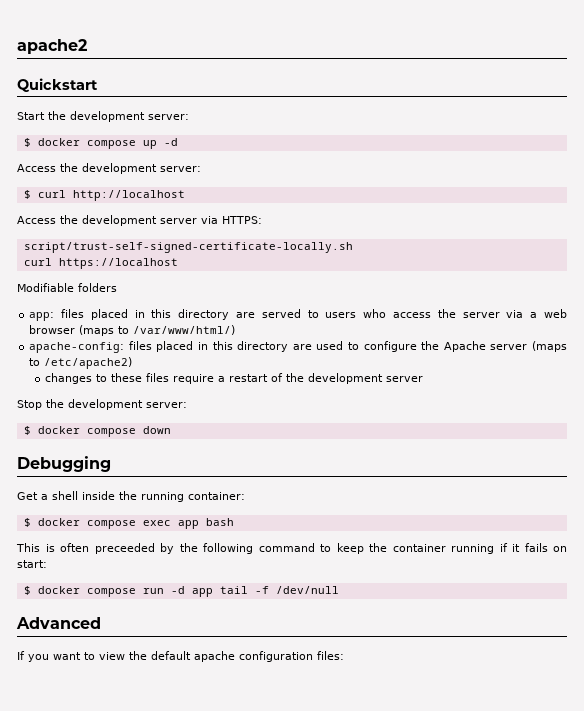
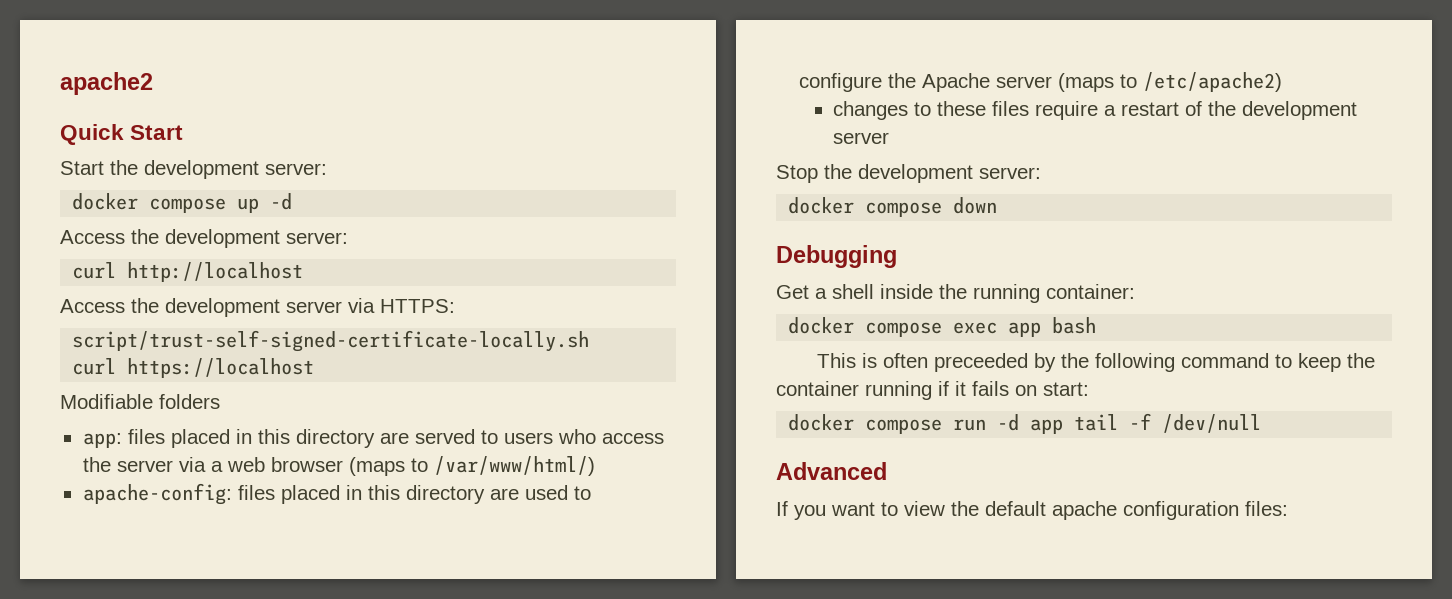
[17,78,98,92] Quickstart -> [60,124,184,145] Quick Start
[23,138,31,147] $ -> (327, 169) none
[23,190,31,199] $ -> (348, 238) none
[23,426,31,435] $ -> (1041, 173) none
[23,518,31,527] $ -> (1135, 291) none
[23,586,31,595] $ -> (1089, 389) none

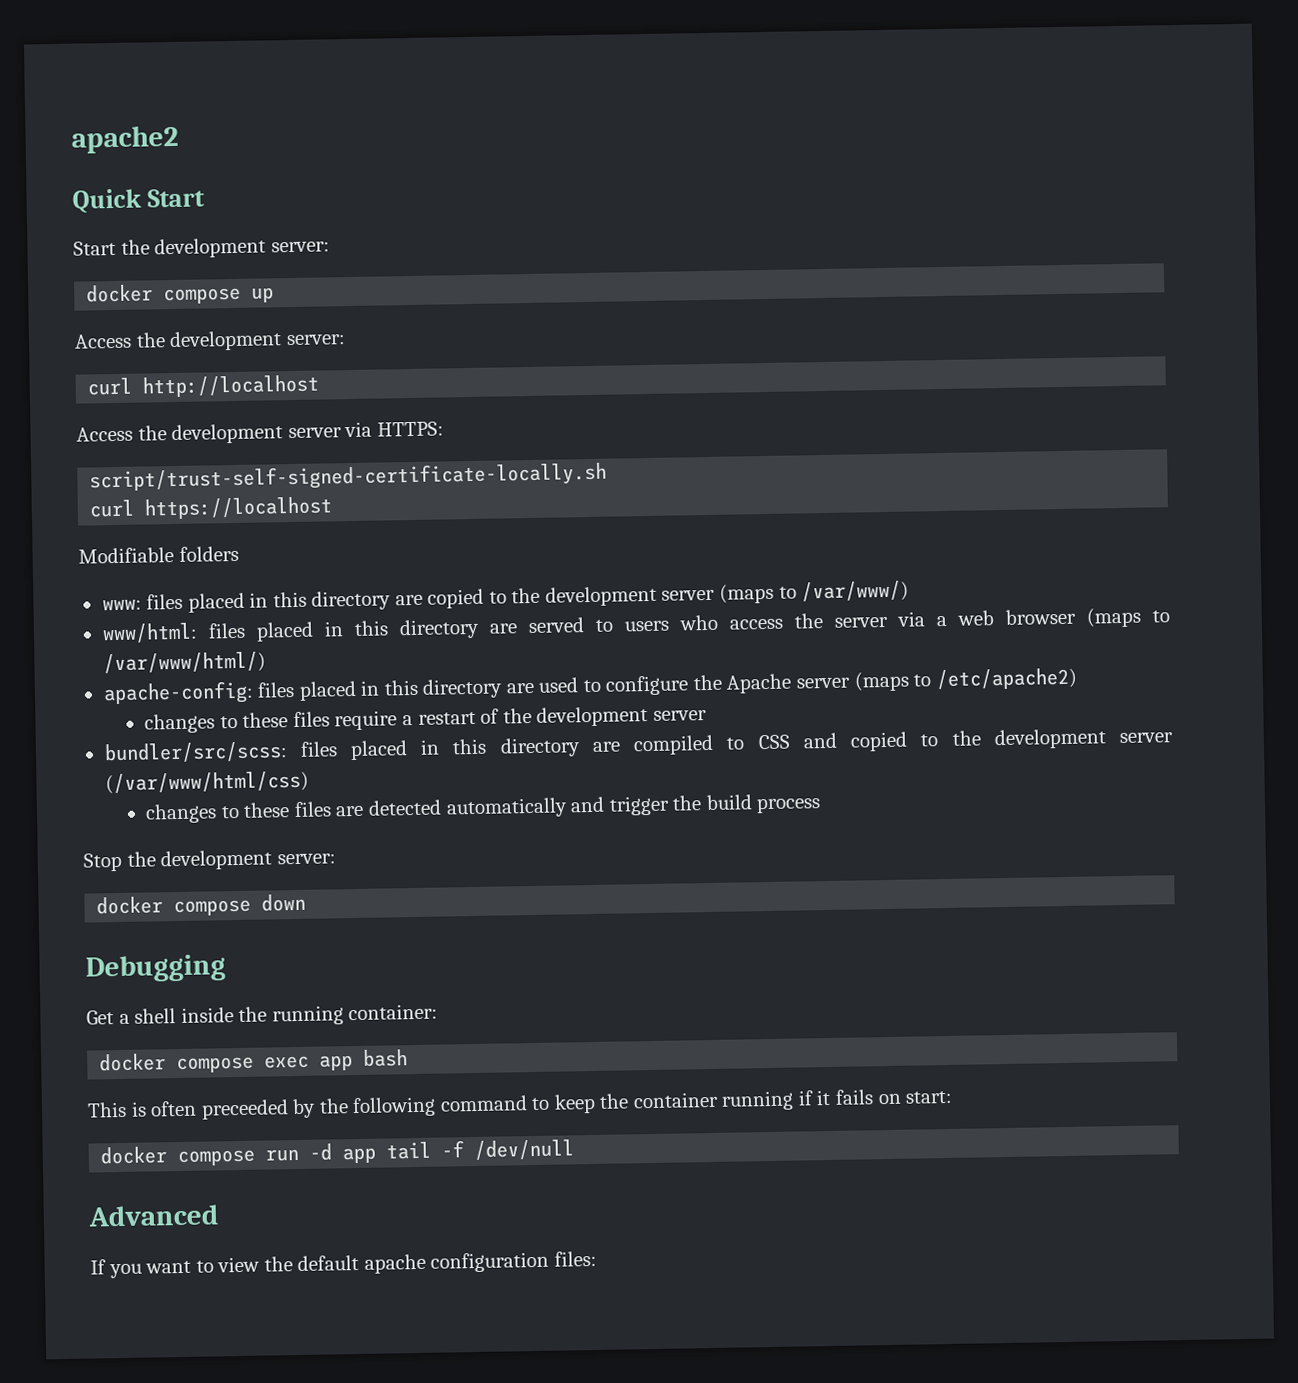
[270,193,293,210] -d -> (275, 295) none
[82,433,122,448] app: -> [101,580,910,613] [101,622,198,644] www: files placed in this directory are copied to the development server (maps to /var/www/) // www/html:
(890, 138) none -> [103,728,1174,764] [104,770,309,795] [145,794,822,824] // bundler/src/scss: files placed in this directory are compiled to CSS and copied to the development server (/var/www/html/css) // changes to these files are detected automatically and trigger the build process

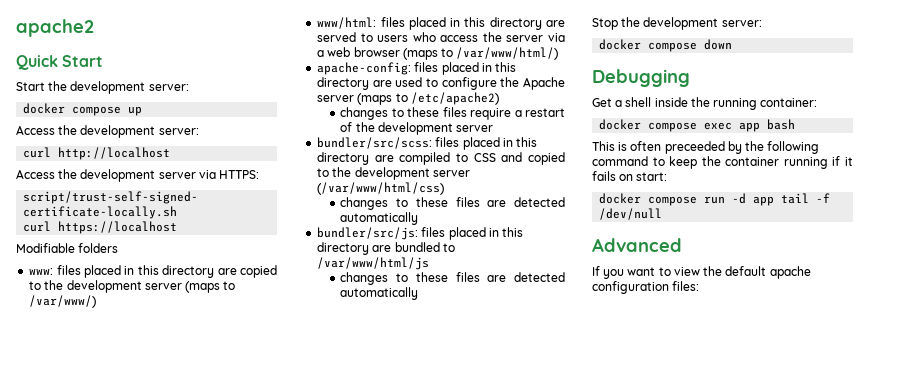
[570,794,822,816] and trigger the build process -> [317,227,524,240] [317,242,455,255] [317,257,430,270] [340,272,565,285] [340,287,419,300] // bundler/src/js: files placed in this directory are bundled to /var/www/html/js // changes to these files are detected automatically

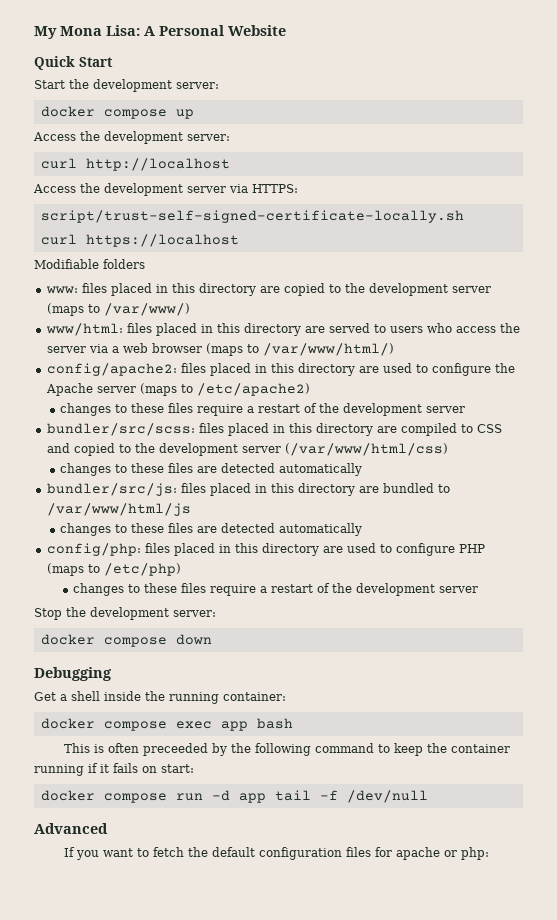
[16,19,94,37] apache2 -> [34,25,286,39] My Mona Lisa: A Personal Website
[317,62,412,75] apache-config: -> [46,363,177,376] config/apache2:
(419, 293) none -> [46,543,485,556] [46,563,181,576] [73,583,479,596] // config/php: files placed in this directory are used to configure PHP (maps to /etc/php) // changes to these files require a restart of the development server
[673,267,700,276] view -> [152,847,184,857] fetch
[769,266,811,279] [592,281,700,294] apache configuration files: -> [258,847,489,860] configuration files for apache or php:

